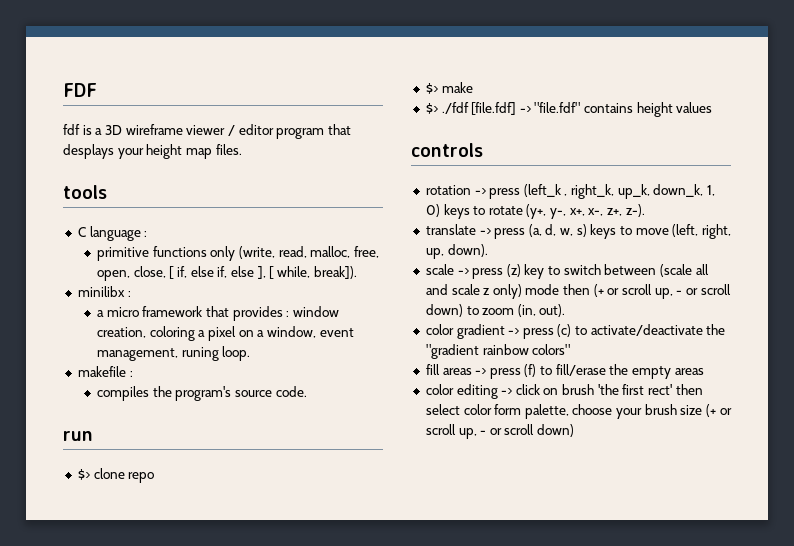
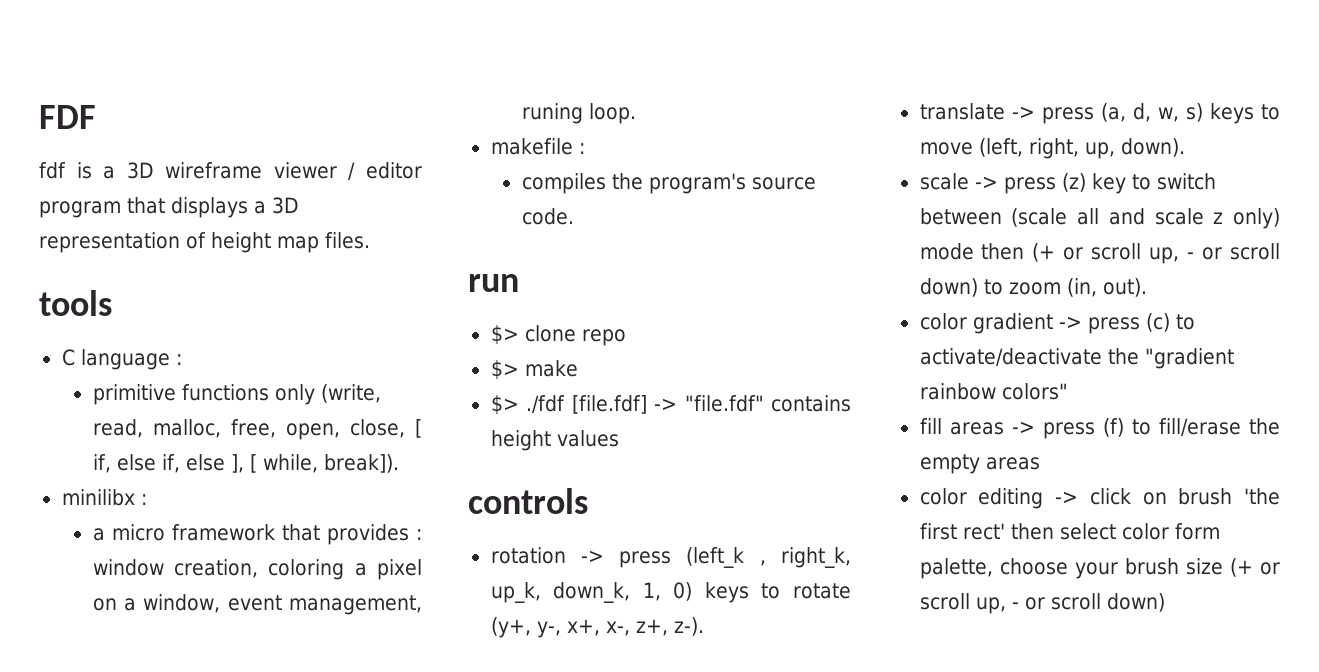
[63,144,144,159] desplays your -> [171,197,299,218] [39,232,206,253] displays a 3D representation of

